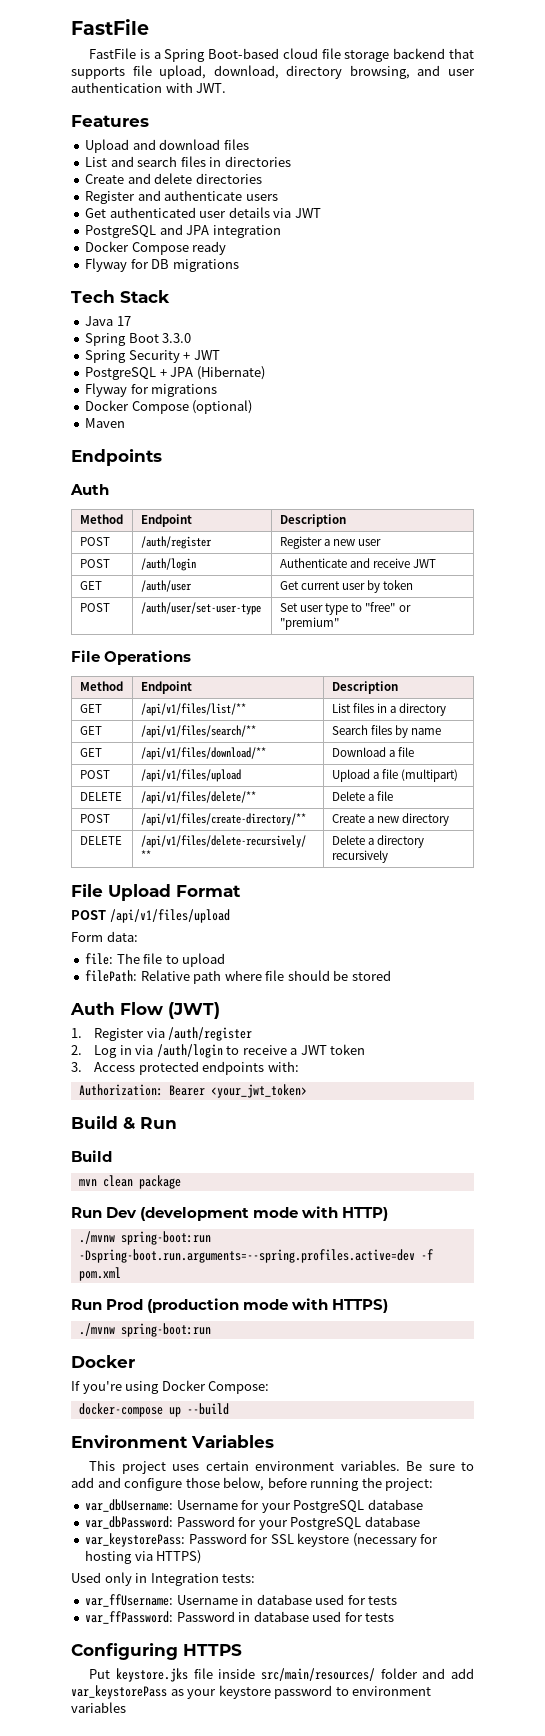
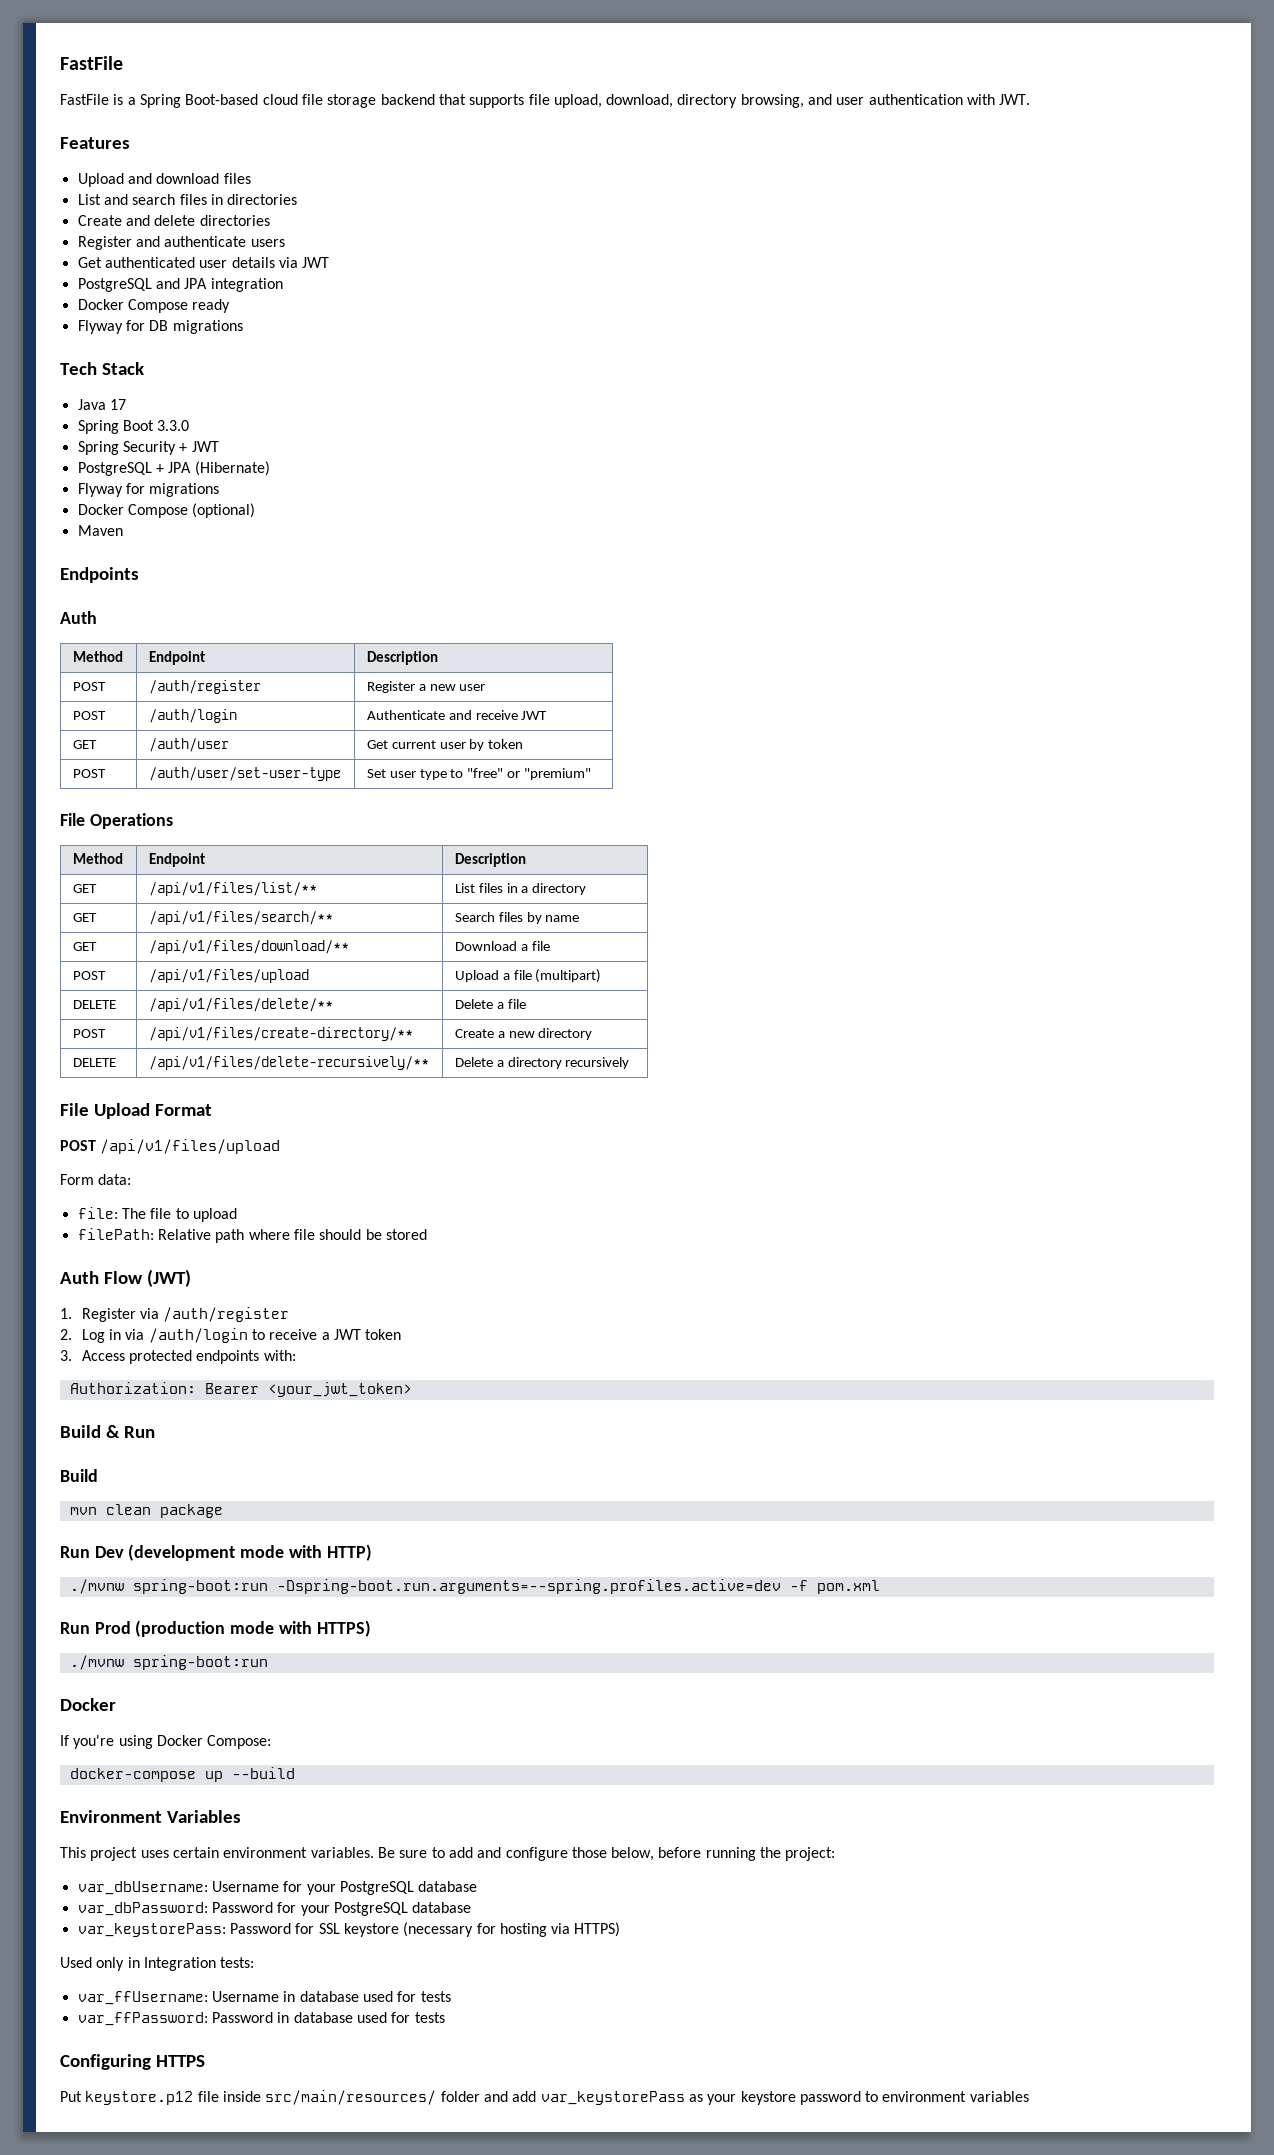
[115,1668,188,1682] keystore.jks -> [85,2091,194,2105] keystore.p12

